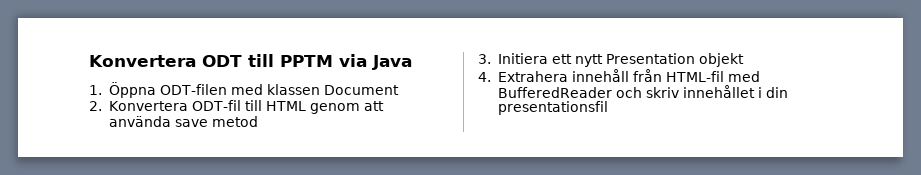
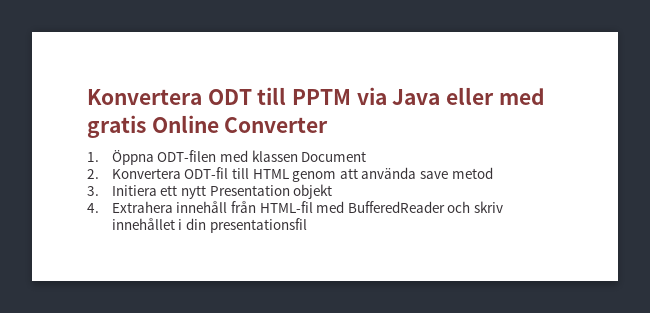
(412, 62) none -> [446,87,545,105] [87,115,329,138] eller med gratis Online Converter

